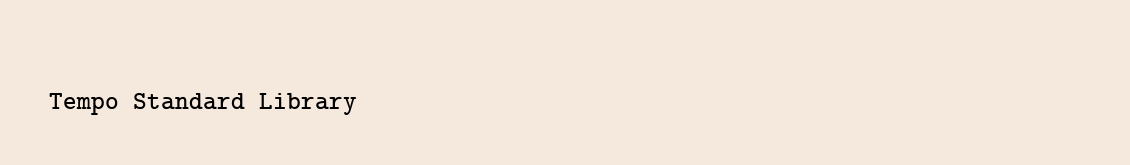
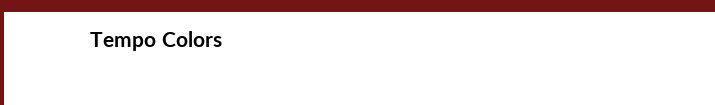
[133,93,357,115] Standard Library -> [161,31,222,47] Colors

